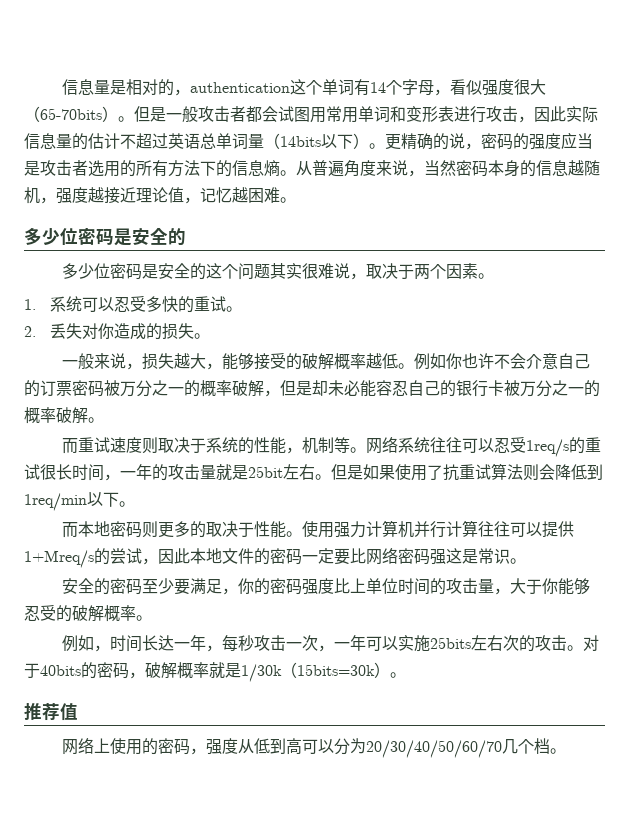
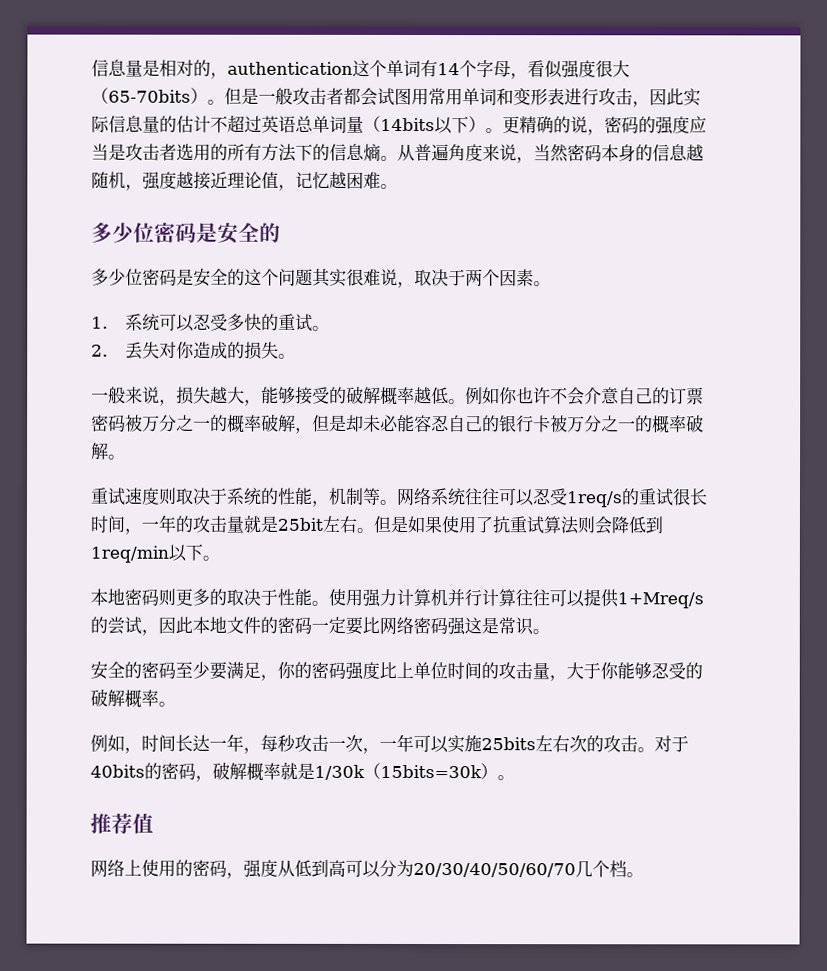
[62,438,79,454] 而 -> (126, 457) none
[62,522,79,538] 而 -> (220, 558) none

